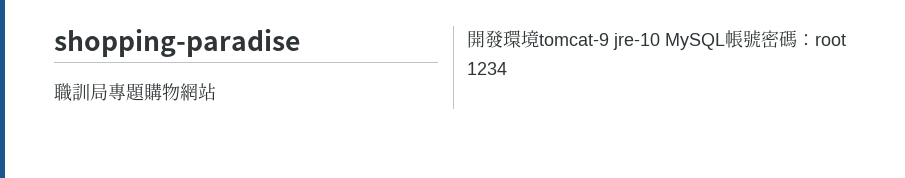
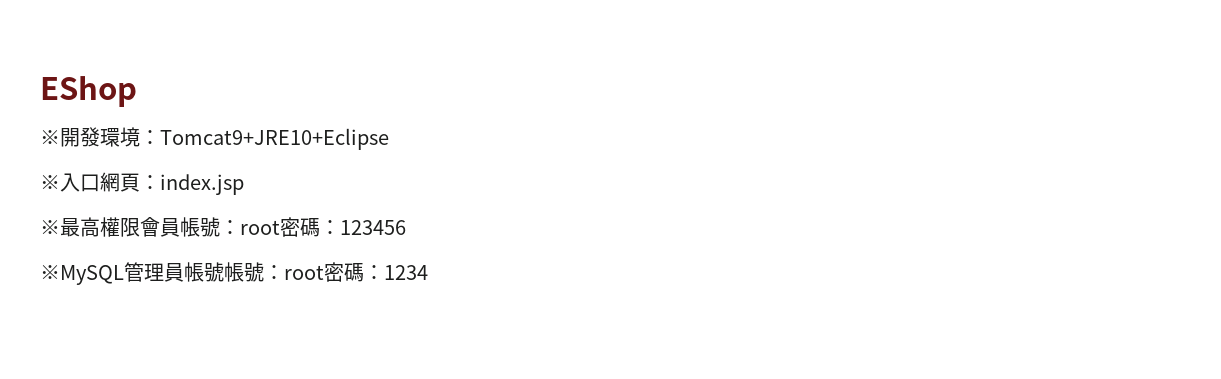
[54,29,300,57] [54,83,216,101] [467,30,846,50] shopping-paradise // 職訓局專題購物網站 // 開發環境tomcat-9 jre-10 MySQL帳號密碼：root -> [40,76,137,107] [40,127,389,150] [40,172,244,195] [40,217,406,237] [40,262,384,285] EShop // ※開發環境：Tomcat9+JRE10+Eclipse // ※入口網頁：index.jsp // ※最高權限會員帳號：root密碼：123456 // ※MySQL管理員帳號帳號：root密碼：

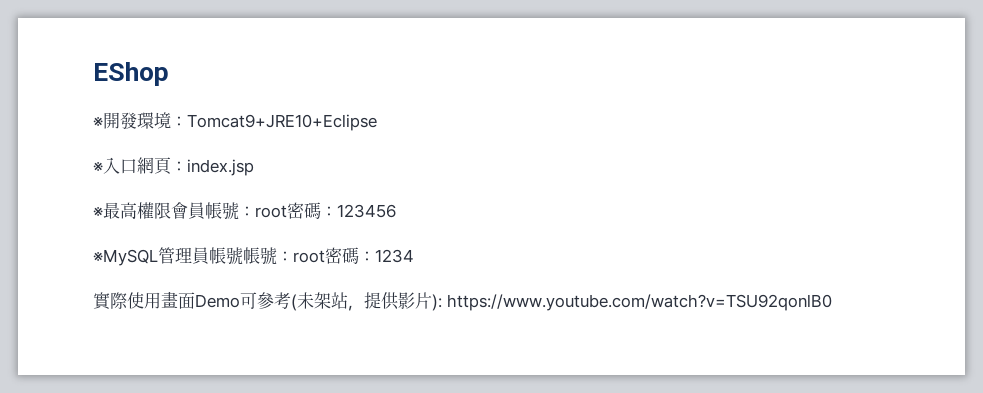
(428, 272) none -> [93,291,832,311] // 實際使用畫面Demo可參考(未架站，提供影片): https://www.youtube.com/watch?v=TSU92qonlB0

